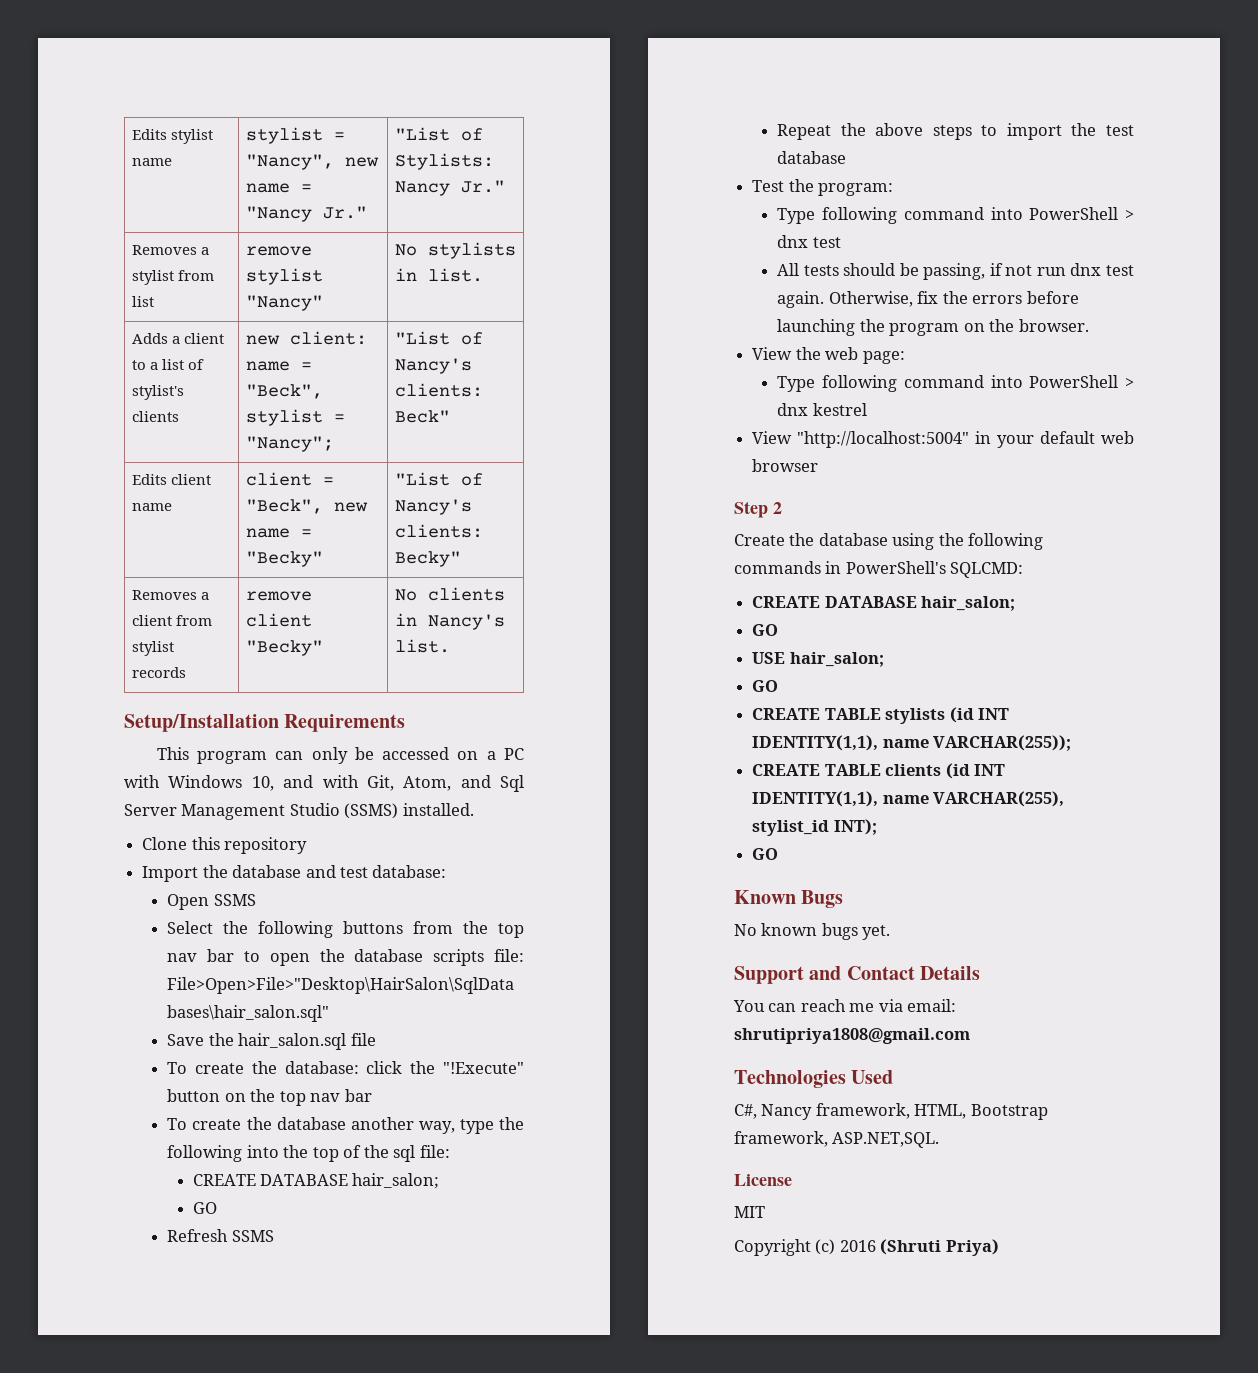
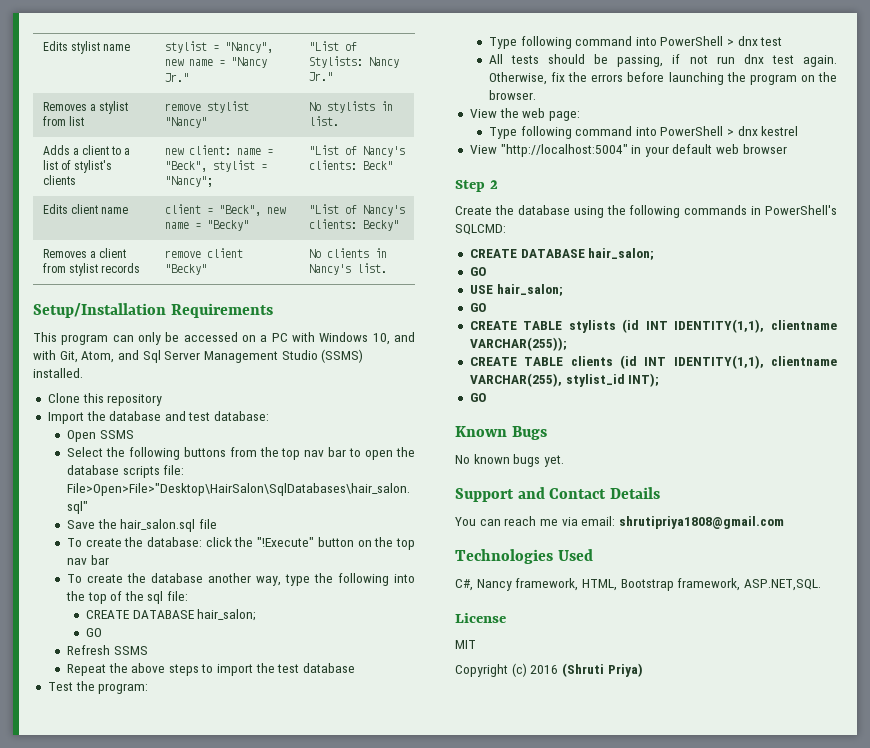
[882,739,929,748] name -> [771,320,837,330] clientname
[882,795,929,804] name -> [771,356,837,366] clientname

